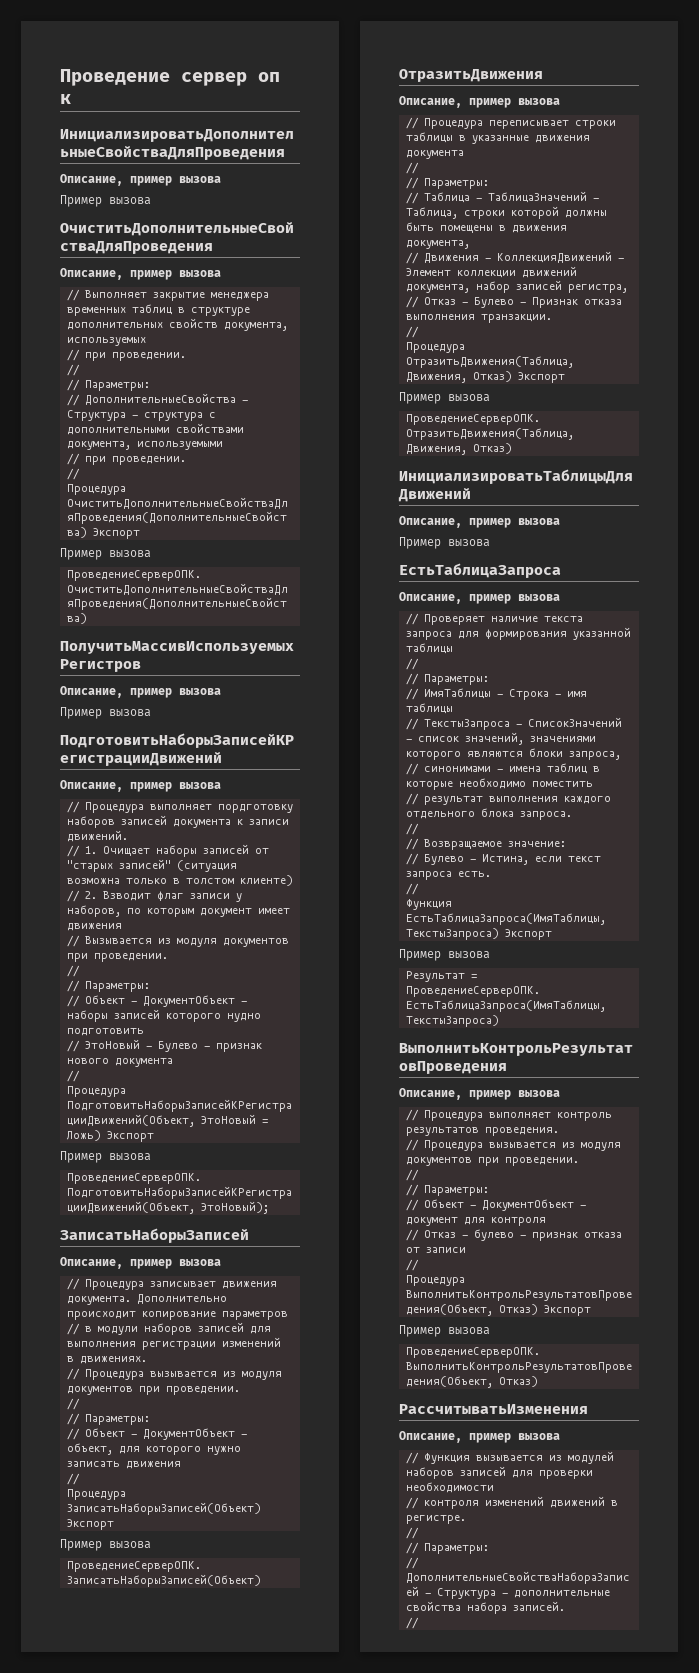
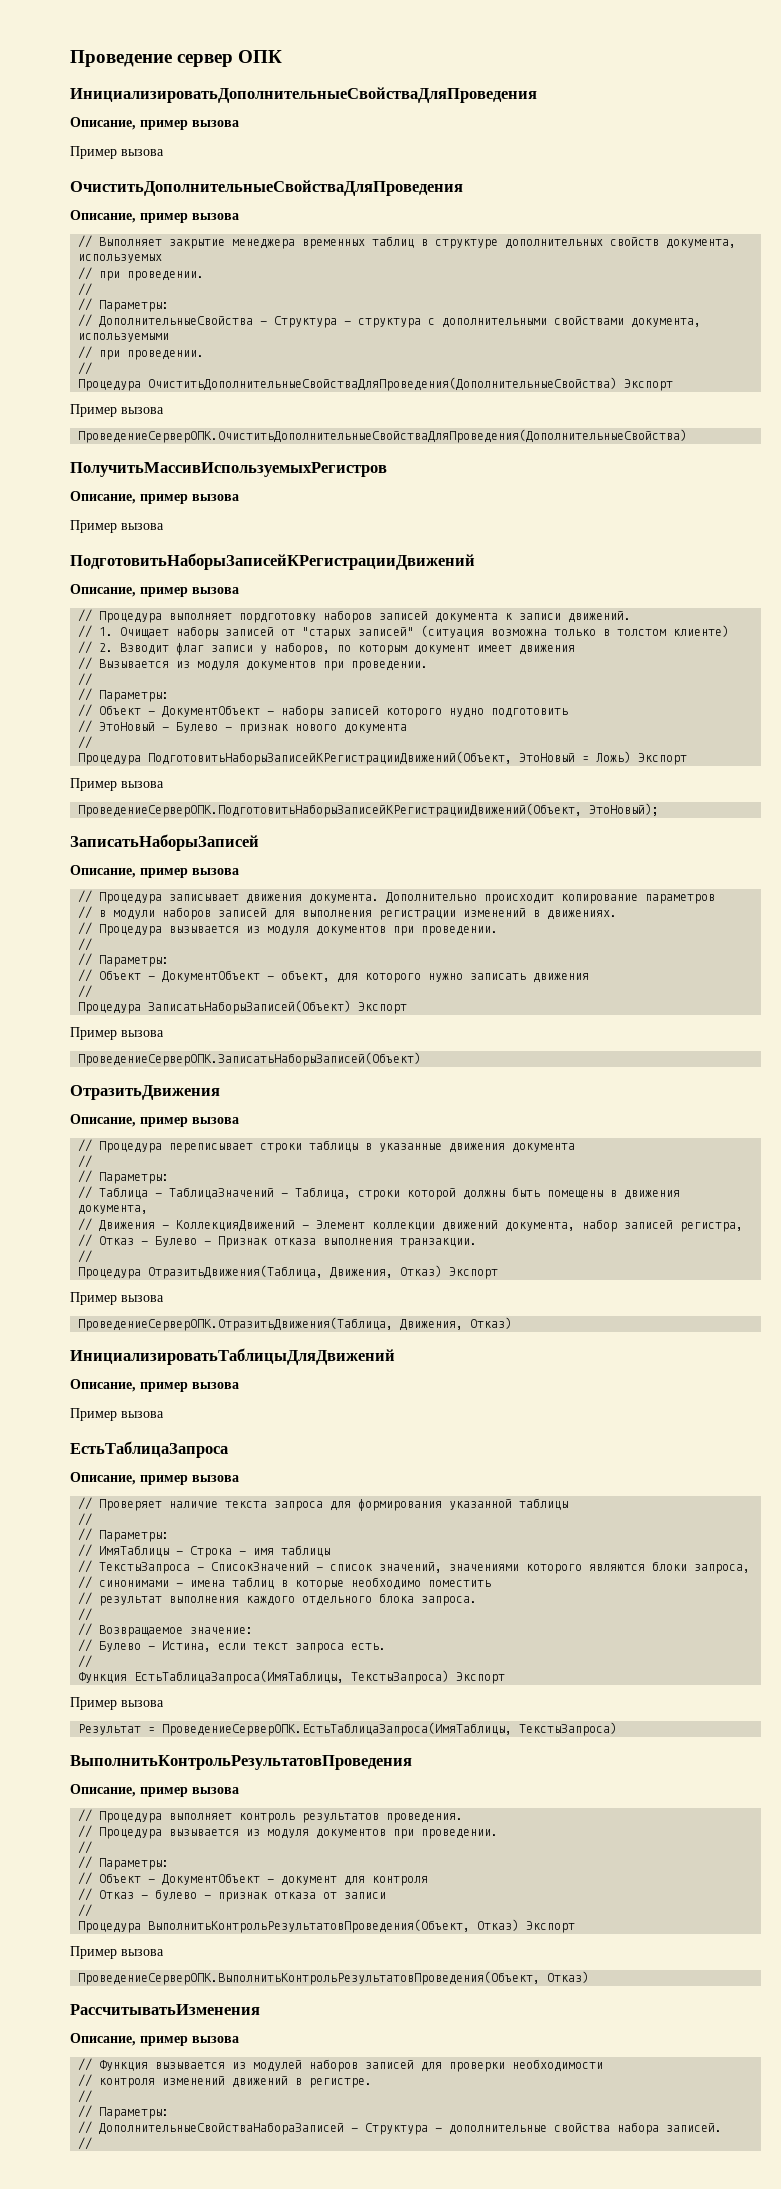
[258,72,280,82] [60,94,71,104] оп к -> [238,50,283,63] ОПК

